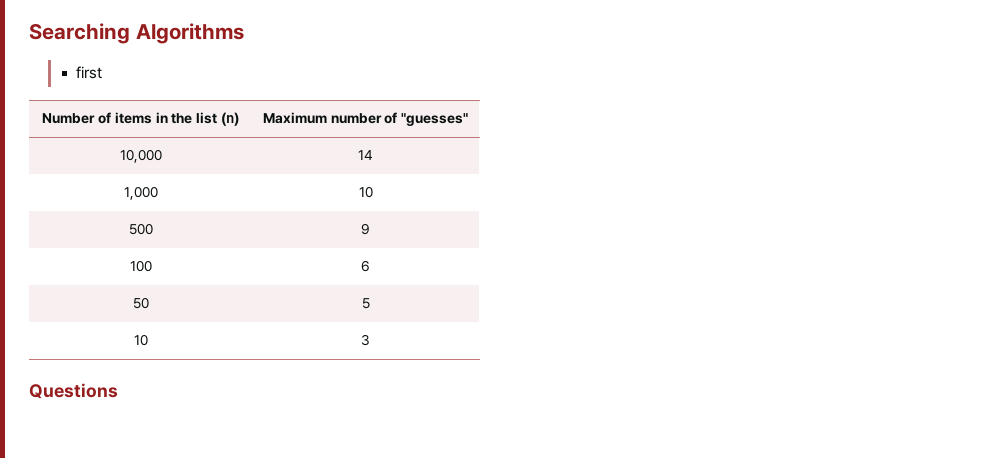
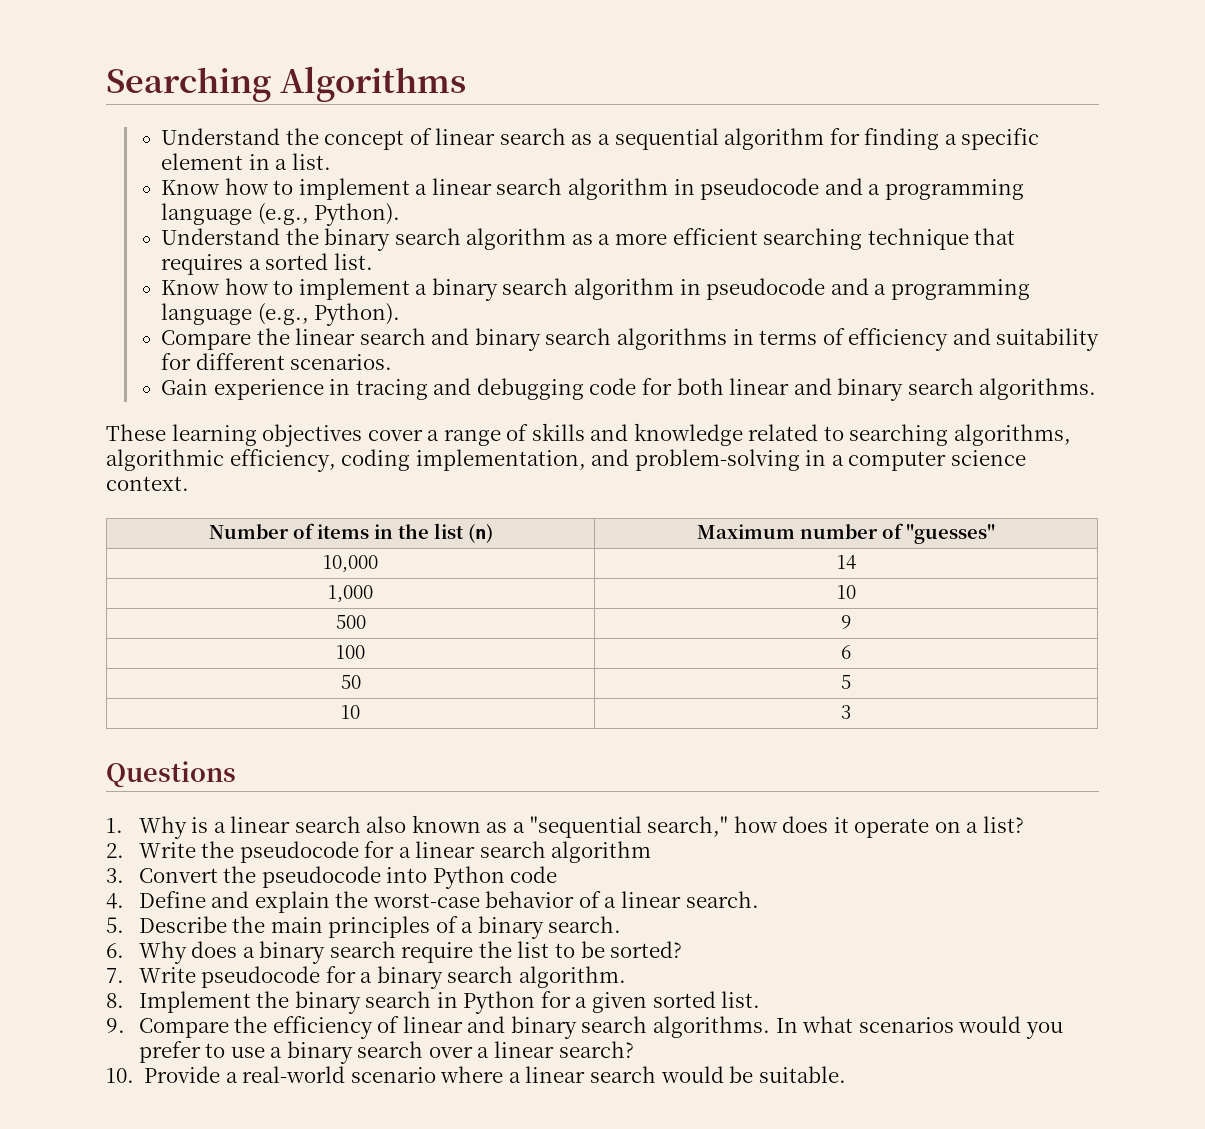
[76,66,103,79] first -> [161,128,1040,150] [161,153,331,170] [161,178,1024,200] [161,203,401,226] [161,228,1016,251] [161,253,373,275] [161,278,1030,301] [161,303,401,326] [161,328,1100,351] [161,353,393,370] [161,378,1097,401] [106,423,1071,447] [106,449,1026,472] [106,476,189,491] Understand the concept of linear search as a sequential algorithm for finding a specific element in a list. // Know how to implement a linear search algorithm in pseudocode and a programming language (e.g., Python). // Understand the binary search algorithm as a more efficient searching technique that requires a sorted list. // Know how to implement a binary search algorithm in pseudocode and a programming language (e.g., Python). // Compare the linear search and binary search algorithms in terms of efficiency and suitability for different scenarios. // Gain experience in tracing and debugging code for both linear and binary search algorithms. // These learning objectives cover a range of skills and knowledge related to searching algorithms, algorithmic efficiency, coding implementation, and problem-solving in a computer science context.
(118, 391) none -> [106,815,1024,839] [106,841,652,863] [106,866,558,889] [106,891,759,913] [106,916,622,939] [106,941,683,964] [106,966,626,989] [106,991,761,1014] [106,1016,1063,1039] [138,1041,634,1064] [106,1066,846,1083] // 1. Why is a linear search also known as a "sequential search," how does it operate on a list? // 2. Write the pseudocode for a linear search algorithm // 3. Convert the pseudocode into Python code // 4. Define and explain the worst-case behavior of a linear search. // 5. Describe the main principles of a binary search. // 6. Why does a binary search require the list to be sorted? // 7. Write pseudocode for a binary search algorithm. // 8. Implement the binary search in Python for a given sorted list. // 9. Compare the efficiency of linear and binary search algorithms. In what scenarios would you prefer to use a binary search over a linear search? // 10. Provide a real-world scenario where a linear search would be suitable.

